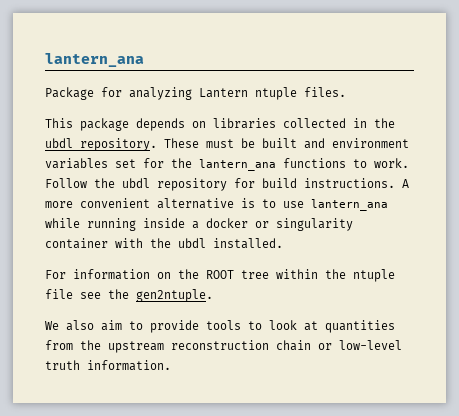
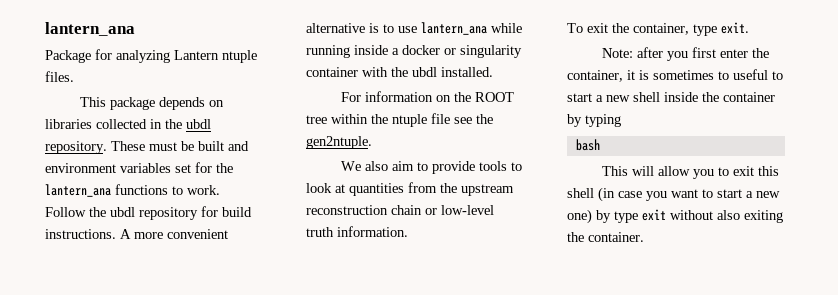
(171, 365) none -> [567,22,749,36] [602,47,770,61] [567,69,783,82] [567,92,775,102] [567,114,621,127] [575,139,600,151] [602,166,780,179] [567,187,780,202] [567,209,783,224] [567,232,644,242] // To exit the container, type exit. // Note: after you first enter the container, it is sometimes to useful to start a new shell inside the container by typing // bash // This will allow you to exit this shell (in case you want to start a new one) by type exit without also exiting the container.

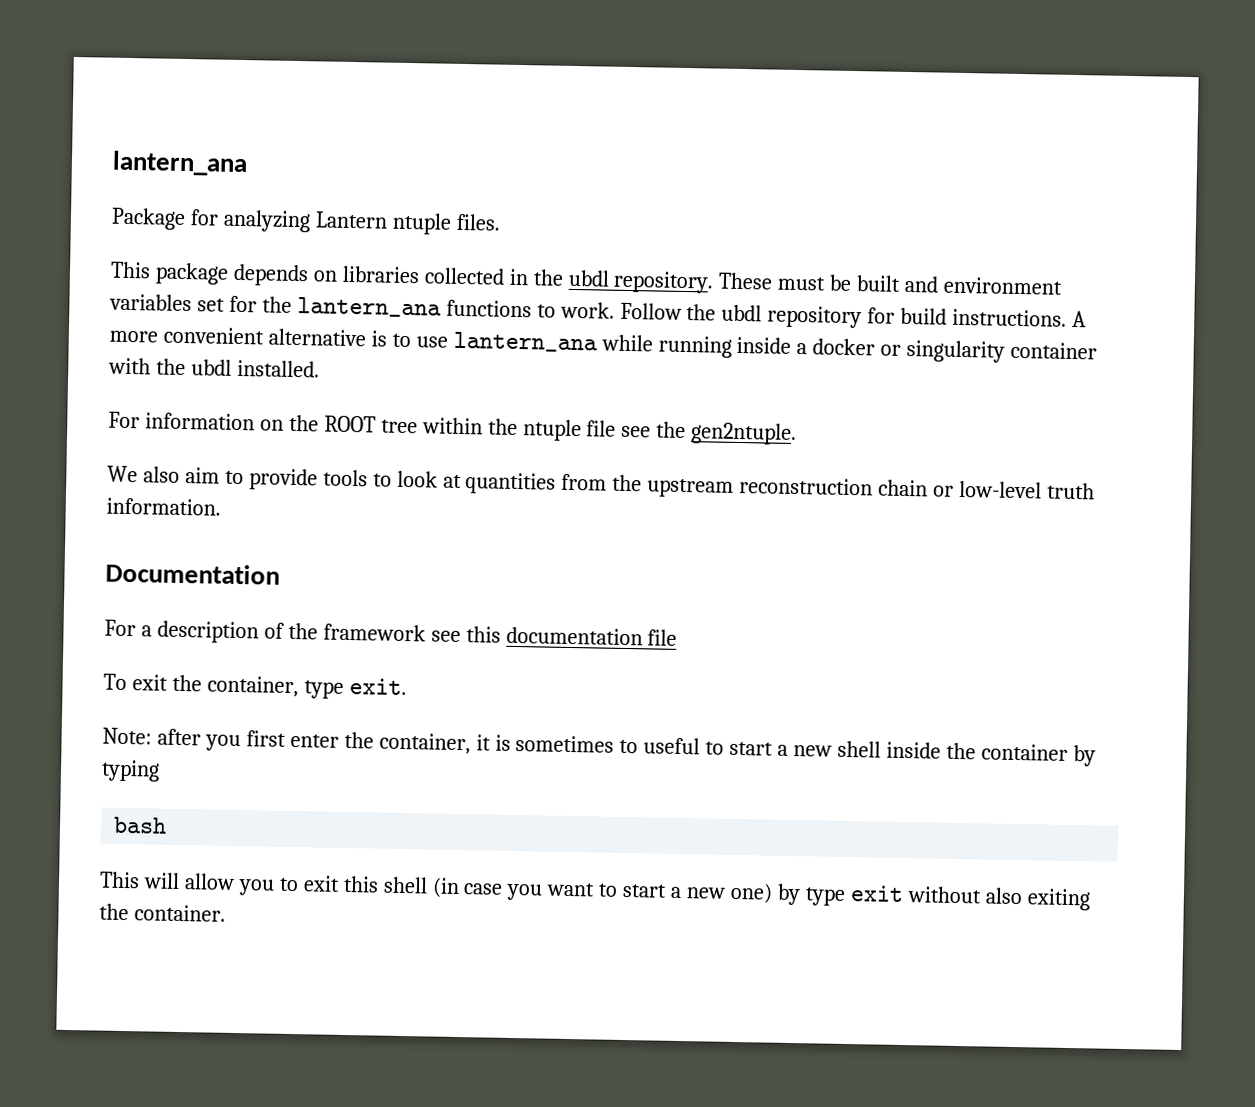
(408, 231) none -> [105,562,280,585] [104,619,678,646] // Documentation // For a description of the framework see this documentation file

